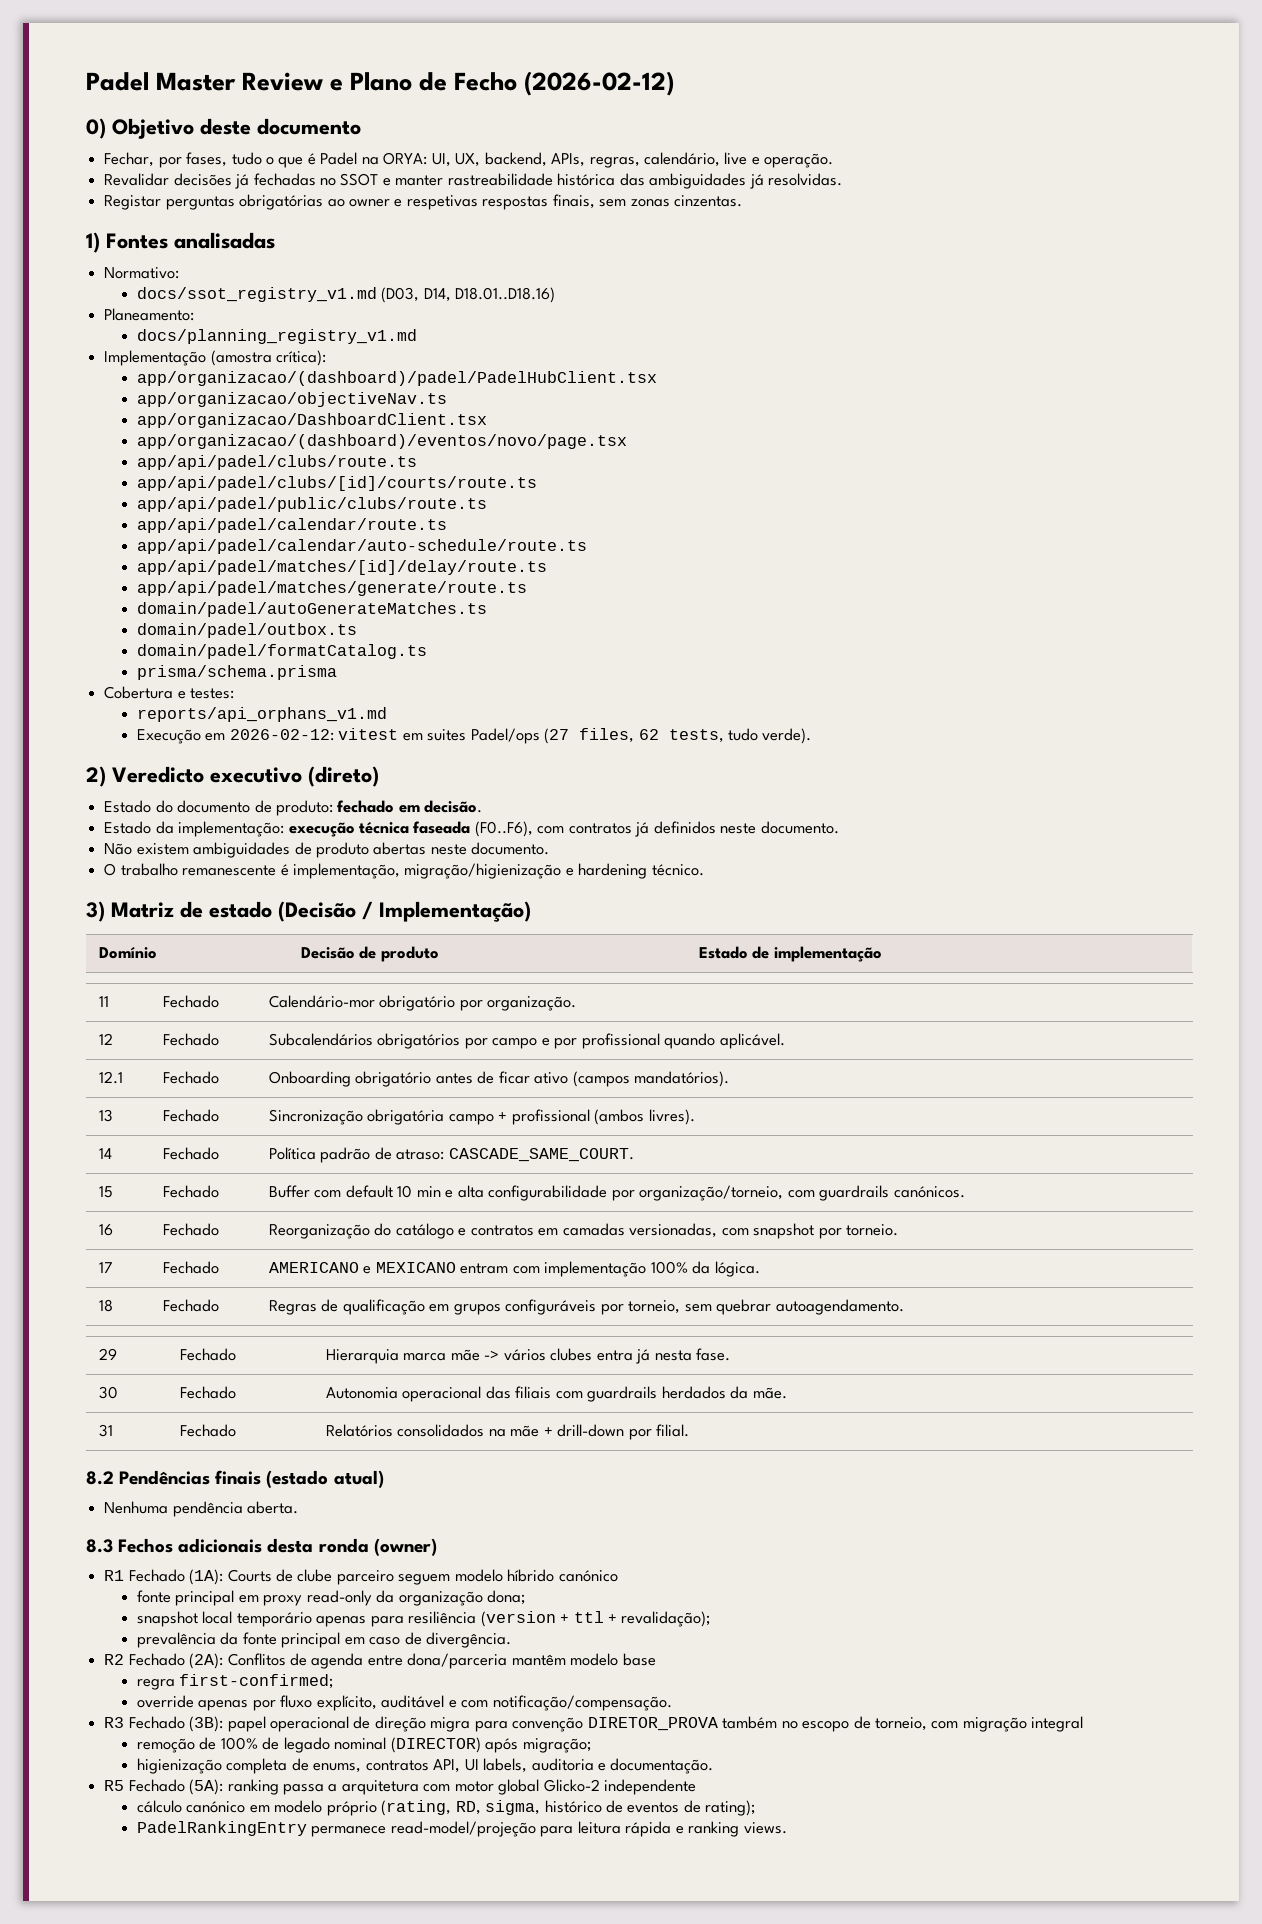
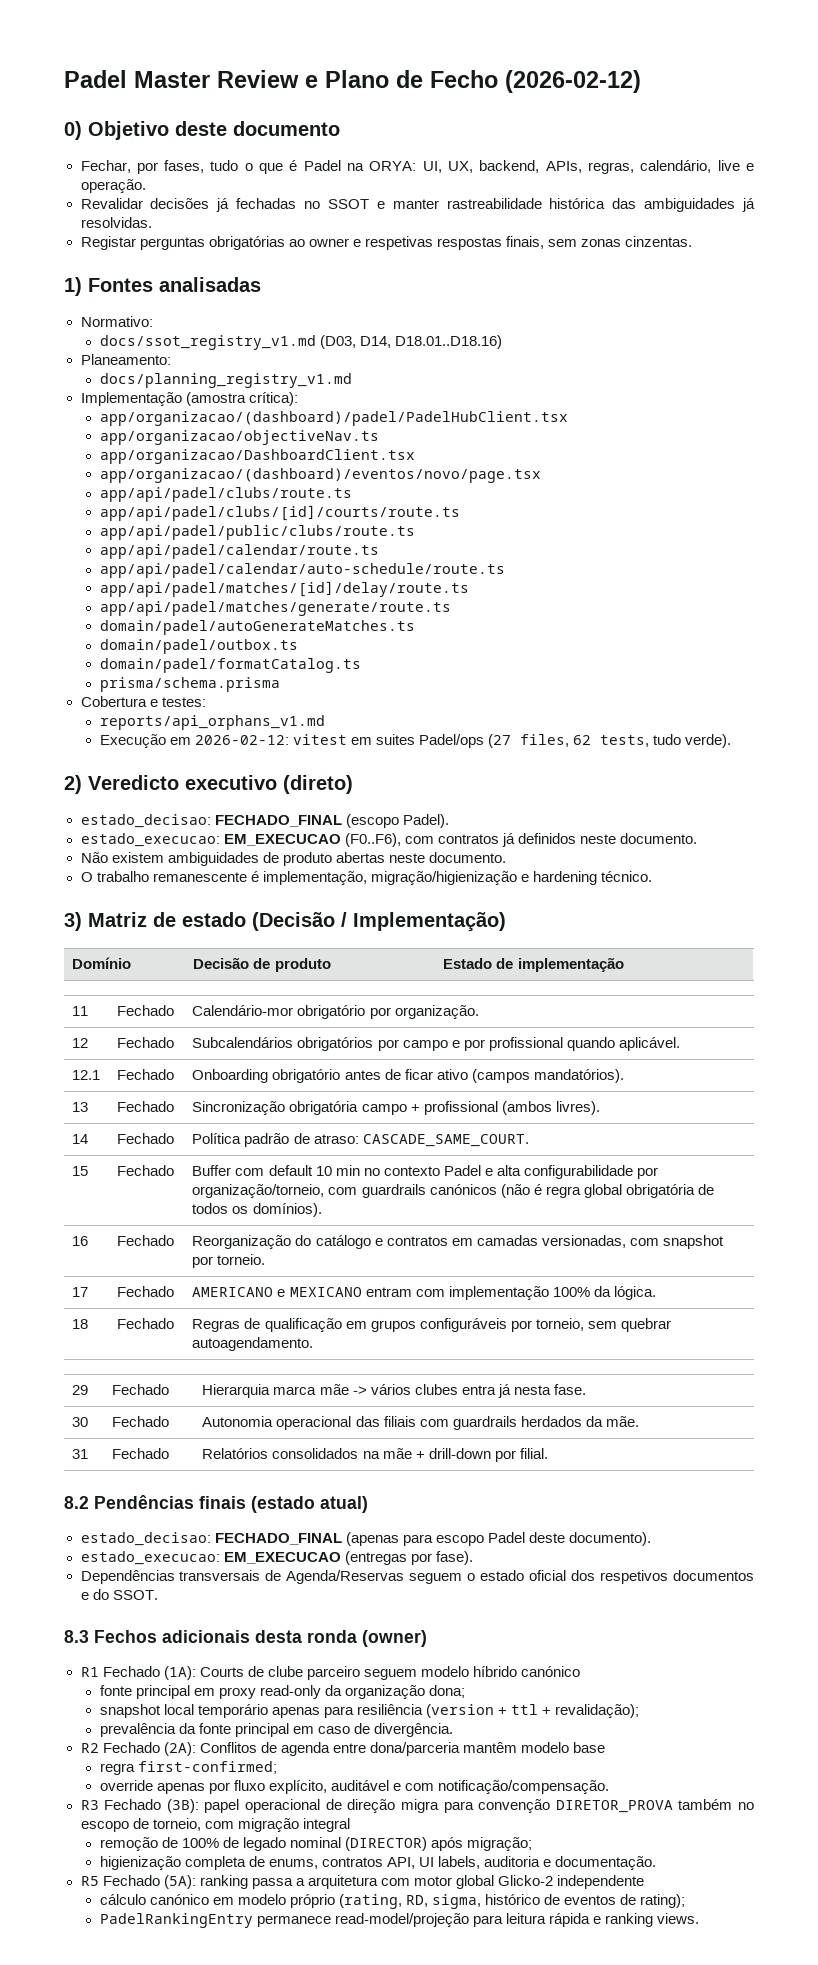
[104,800,483,816] [104,821,471,837] Estado do documento de produto: fechado em decisão. // Estado da implementação: execução técnica faseada -> [80,814,449,828] [80,833,341,847] estado_decisao: FECHADO_FINAL (escopo Padel). // estado_execucao: EM_EXECUCAO
(441, 1191) none -> [363,1165,481,1176] no contexto Padel
[893,1186,965,1198] canónicos. -> [429,1184,714,1198] [192,1203,322,1217] canónicos (não é regra global obrigatória de todos os domínios).
[104,1501,299,1517] Nenhuma pendência aberta. -> [80,1532,651,1546] [80,1551,473,1565] [80,1570,754,1584] [80,1589,158,1600] estado_decisao: FECHADO_FINAL (apenas para escopo Padel deste documento). // estado_execucao: EM_EXECUCAO (entregas por fase). // Dependências transversais de Agenda/Reservas seguem o estado oficial dos respetivos documentos e do SSOT.

